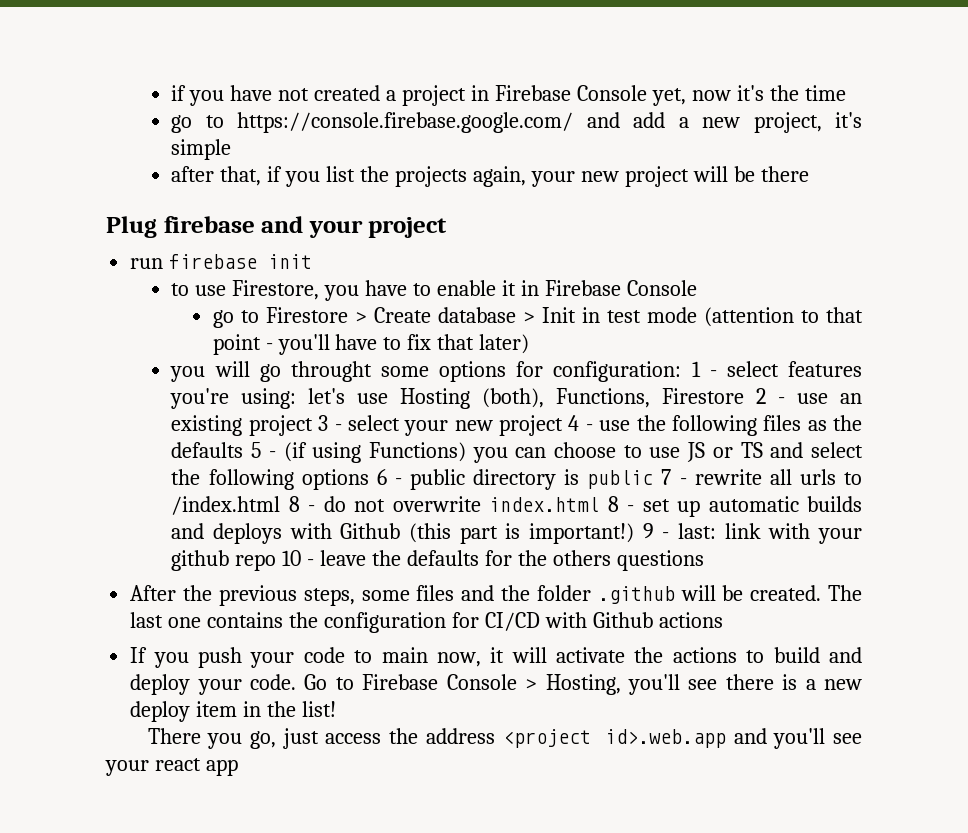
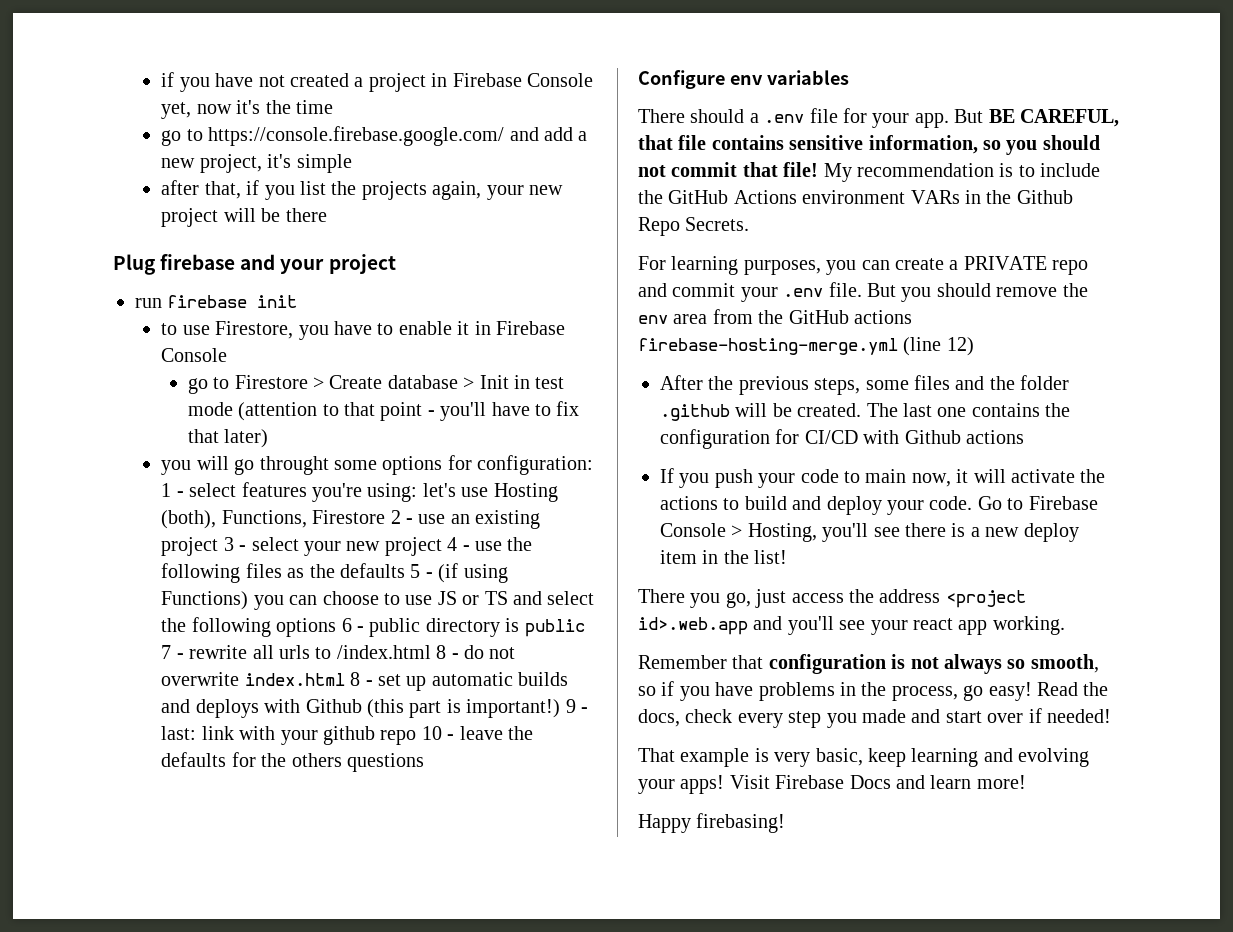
(704, 560) none -> [638,70,849,89] [638,108,1119,128] [638,135,1100,155] [638,162,1101,182] [638,190,1073,204] [638,217,750,236] [638,256,1089,275] [638,282,1088,302] [638,309,912,324] [638,337,974,356] // Configure env variables // There should a .env file for your app. But BE CAREFUL, that file contains sensitive information, so you should not commit that file! My recommendation is to include the GitHub Actions environment VARs in the Github Repo Secrets. // For learning purposes, you can create a PRIVATE repo and commit your .env file. But you should remove the env area from the GitHub actions firebase-hosting-merge.yml (line 12)
(238, 767) none -> [992,616,1065,635] [638,654,1099,674] [638,681,1109,701] [638,708,1111,728] [638,748,1090,767] [638,775,1026,794] [638,813,786,833] working. // Remember that configuration is not always so smooth, so if you have problems in the process, go easy! Read the docs, check every step you made and start over if needed! // That example is very basic, keep learning and evolving your apps! Visit Firebase Docs and learn more! // Happy firebasing!

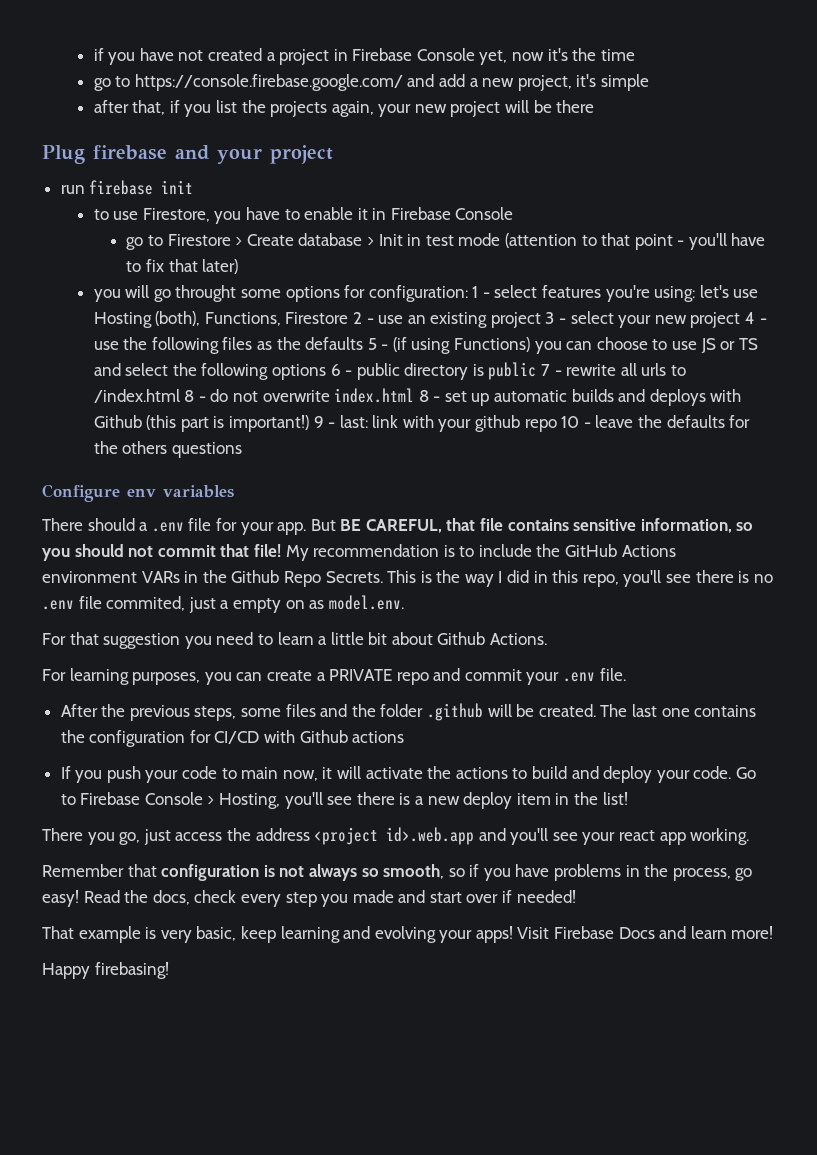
(750, 224) none -> [387,570,773,587] [42,595,404,613] [42,632,548,649] This is the way I did in this repo, you'll see there is no .env file commited, just a empty on as model.env. // For that suggestion you need to learn a little bit about Github Actions.
[867,283,1088,302] [638,309,912,324] [638,337,974,356] But you should remove the env area from the GitHub actions firebase-hosting-merge.yml (line 12) -> (626, 674) none

